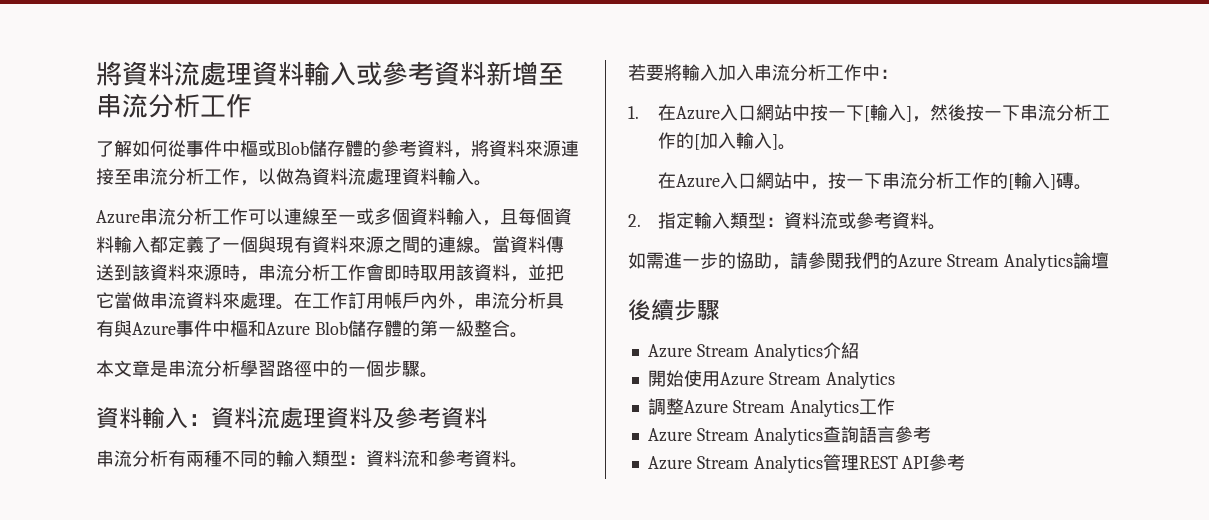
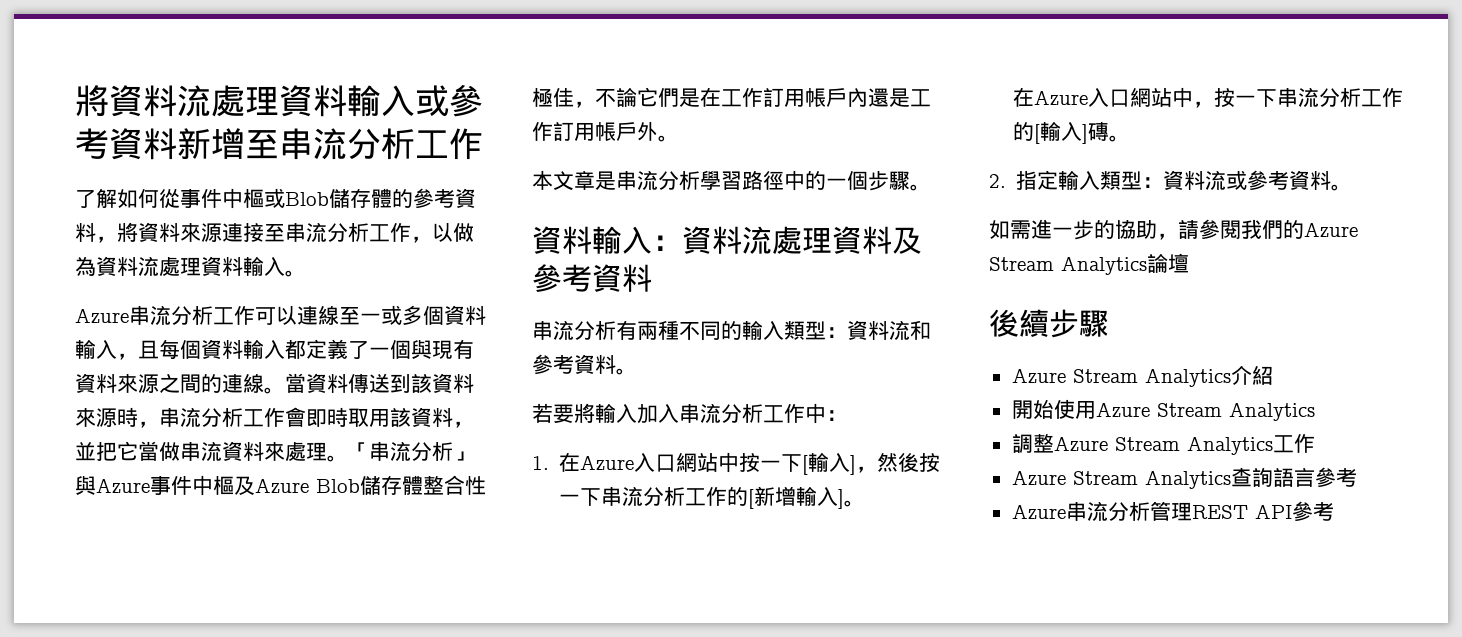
[294,292,564,310] [96,320,510,337] 在工作訂用帳戶內外，串流分析具有與Azure事件中樞和Azure Blob儲存體的第一級整合 -> [348,441,474,461] [75,475,486,496] [532,87,931,108] [532,122,658,141] 「串流分析」與Azure事件中樞及Azure Blob儲存體整合性極佳，不論它們是在工作訂用帳戶內還是工作訂用帳戶外
[699,132,736,149] 加入 -> [754,486,797,506] 新增
[696,455,823,473] Stream Analytics -> [1065,501,1150,521] 串流分析

